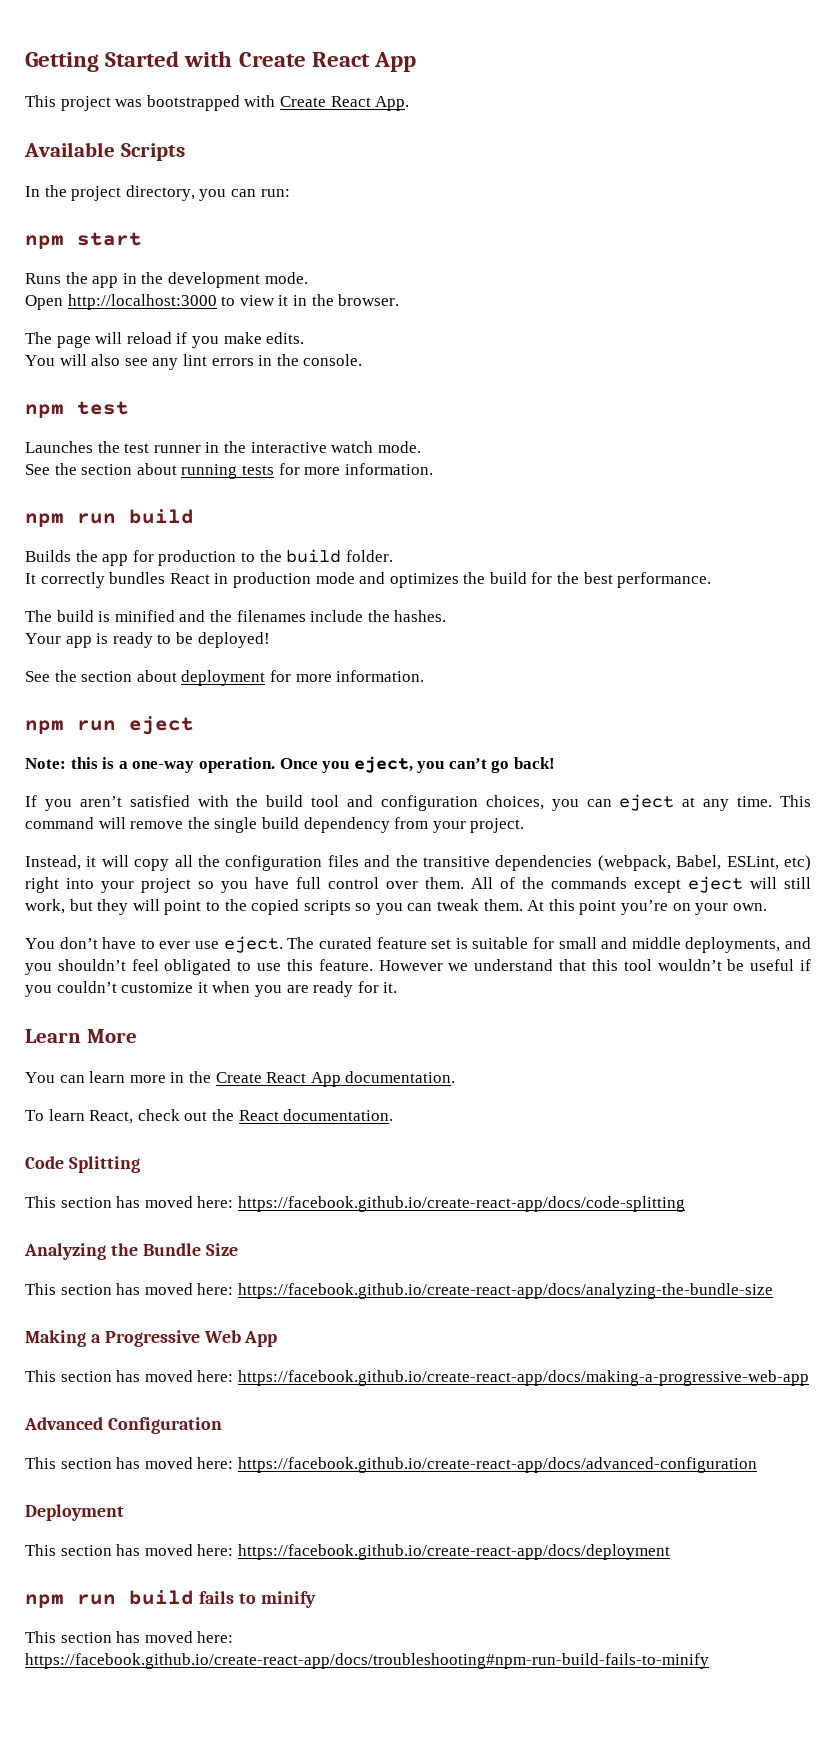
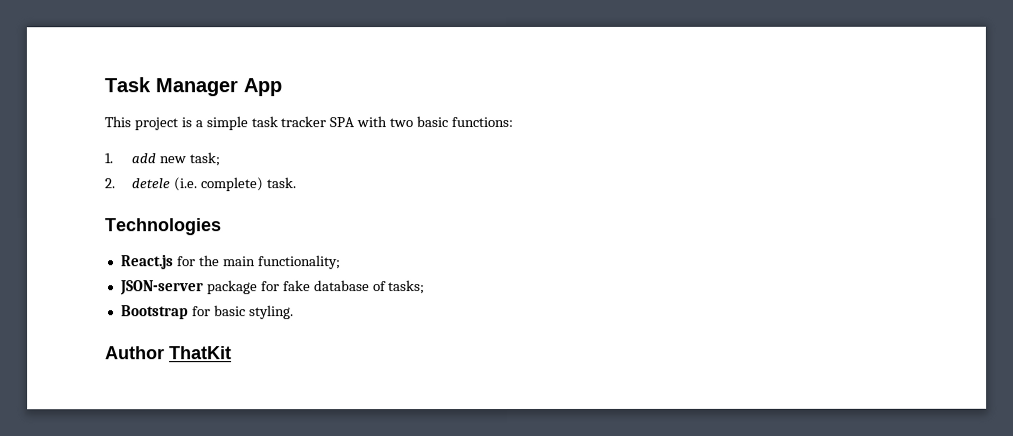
[25,51,417,72] [25,95,410,111] [24,142,185,161] [25,185,290,201] [25,232,142,249] [25,272,308,288] [25,294,400,310] [25,332,305,348] [25,354,363,370] [25,401,129,418] [25,441,421,453] [25,463,433,479] [25,509,194,527] [25,549,393,566] [25,572,712,588] [25,610,447,622] [25,632,270,648] [25,670,425,686] [25,716,194,735] [25,756,556,773] [25,794,811,811] [25,817,525,833] [25,855,811,871] [25,876,811,893] [25,899,767,915] [25,936,811,953] [25,959,812,975] [25,981,398,997] [25,1029,137,1043] [25,1071,456,1087] [25,1109,394,1124] [25,1156,140,1173] [25,1196,685,1212] [24,1243,238,1260] [25,1283,773,1299] [25,1330,278,1347] [25,1370,809,1386] [24,1417,222,1434] [25,1457,757,1473] [25,1504,124,1521] [25,1544,670,1560] [25,1590,316,1608] [25,1631,234,1643] [25,1653,709,1669] Getting Started with Create React App // This project was bootstrapped with Create React App. // Available Scripts // In the project directory, you can run: // npm start // Runs the app in the development mode. // Open http://localhost:3000 to view it in the browser. // The page will reload if you make edits. // You will also see any lint errors in the console. // npm test // Launches the test runner in the interactive watch mode. // See the section about running tests for more information. // npm run build // Builds the app for production to the build folder. // It correctly bundles React in production mode and optimizes the build for the best performance. // The build is minified and the filenames include the hashes. // Your app is ready to be deployed! // See the section about deployment for more information. // npm run eject // Note: this is a one-way operation. Once you eject, you can’t go back! // If you aren’t satisfied with the build tool and configuration choices, you can eject at any time. This command will remove the single build dependency from your project. // Instead, it will copy all the configuration files and the transitive dependencies (webpack, Babel, ESLint, etc) right into your project so you have full control over them. All of the commands except eject will still work, but they will point to the copied scripts so you can tweak them. At this point you’re on your own. // You don’t have to ever use eject. The curated feature set is suitable for small and middle deployments, and you shouldn’t feel obligated to use this feature. However we understand that this tool wouldn’t be useful if you couldn’t customize it when you are ready for it. // Learn More // You can learn more in the Create React App documentation. // To learn React, check out the React documentation. // Code Splitting // This section has moved here: https://facebook.github.io/create-react-app/docs/code-splitting // Analyzing the Bundle Size // This section has moved here: https://facebook.github.io/create-react-app/docs/analyzing-the-bundle-size // Making a Progressive Web App // This section has moved here: https://facebook.github.io/create-react-app/docs/making-a-progressive-web-app // Advanced Configuration // This section has moved here: https://facebook.github.io/create-react-app/docs/advanced-configuration // Deployment // This section has moved here: https://facebook.github.io/create-react-app/docs/deployment // npm run build fails to minify // This section has moved here: https://facebook.github.io/create-react-app/docs/troubleshooting#npm-run-build-fails-to-minify -> [104,77,282,97] [104,116,514,131] [104,152,220,167] [104,177,296,192] [105,218,222,236] [120,254,341,270] [119,280,426,296] [120,305,294,320] [105,346,232,360] Task Manager App // This project is a simple task tracker SPA with two basic functions: // 1. add new task; // 2. detele (i.e. complete) task. // Technologies // React.js for the main functionality; // JSON-server package for fake database of tasks; // Bootstrap for basic styling. // Author ThatKit

